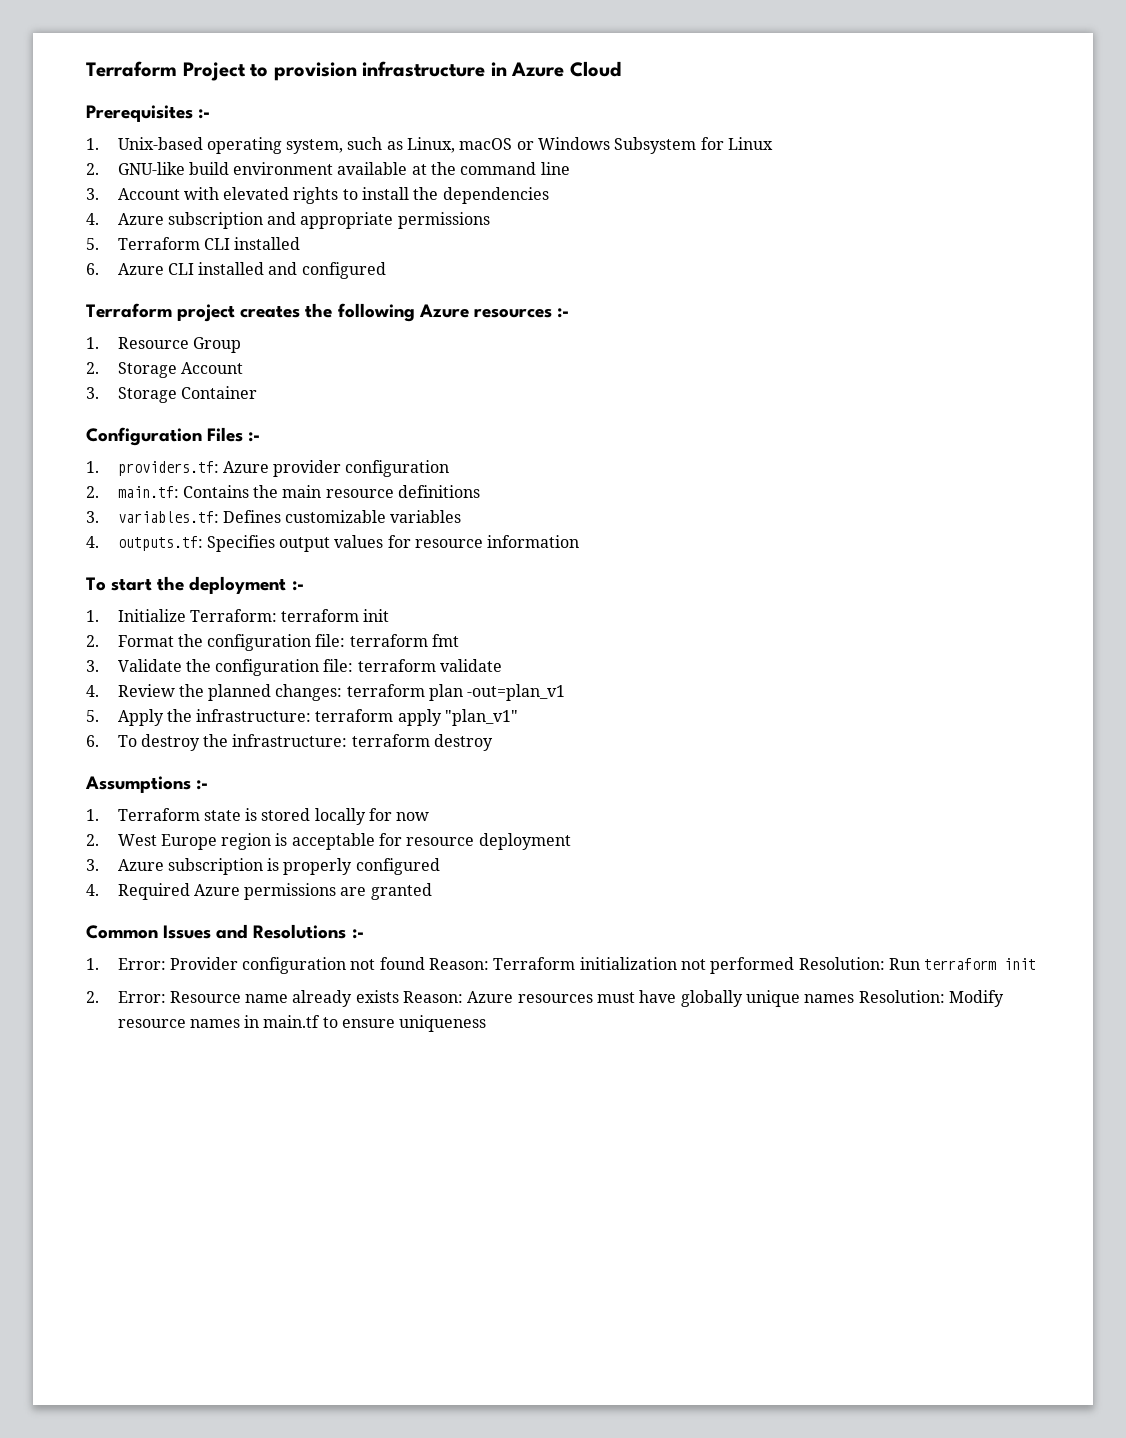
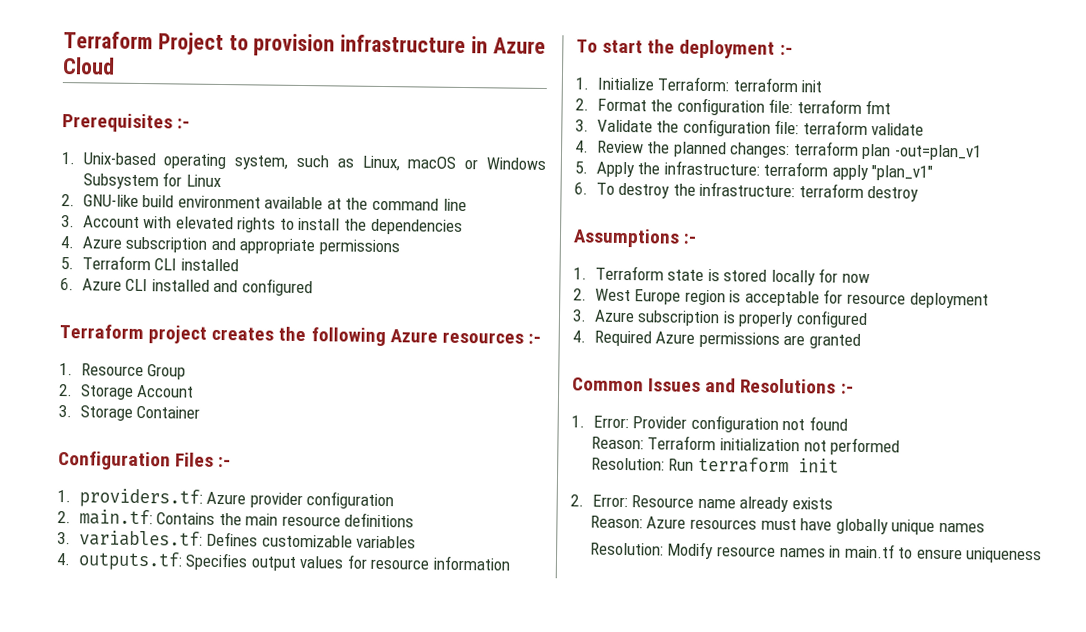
(425, 963) none -> (848, 423) //
(795, 965) none -> (901, 446) //
(399, 996) none -> (833, 503) //
(855, 998) none -> (985, 527) //

